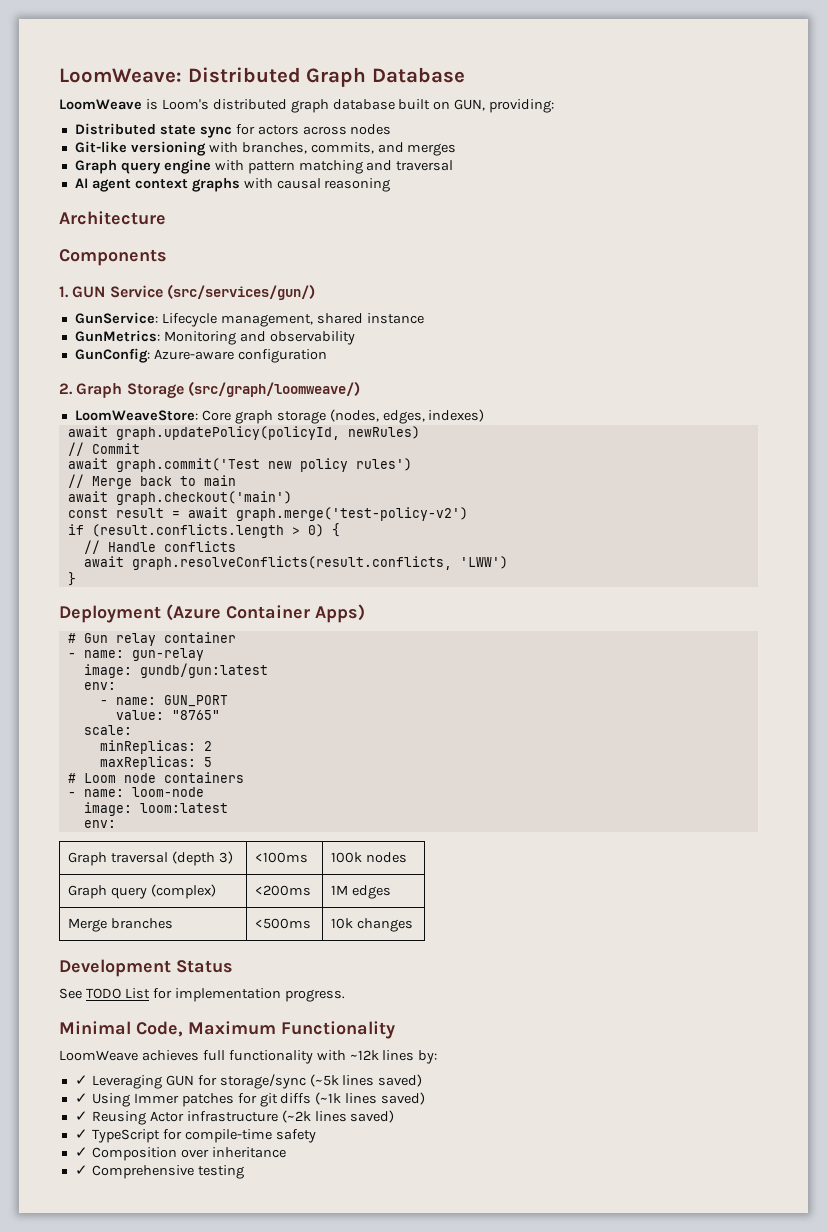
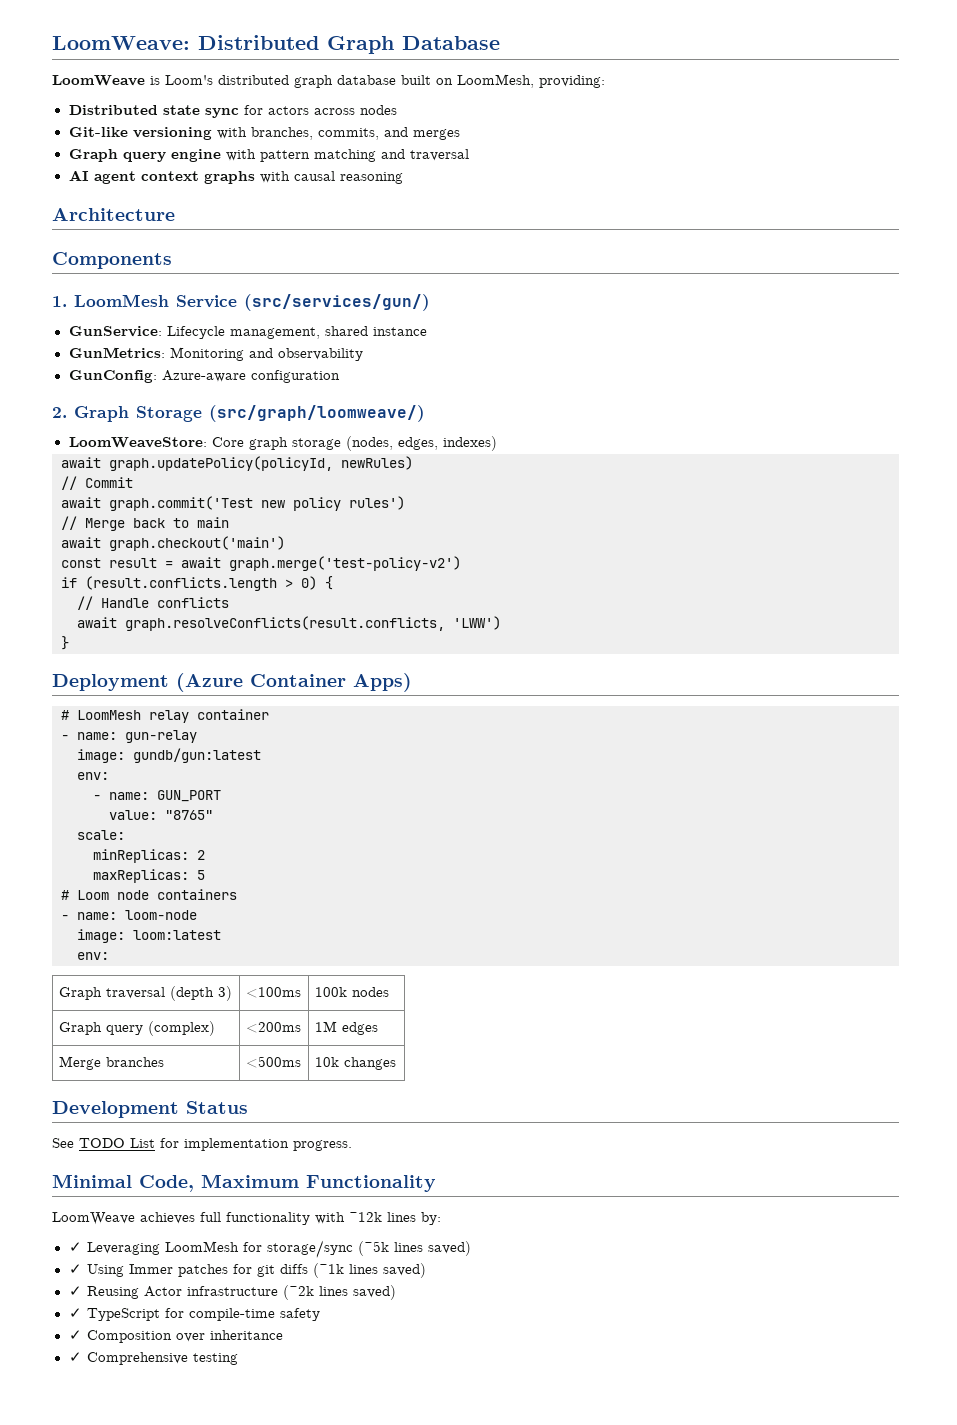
[454,99,486,111] GUN, -> [457,74,534,88] LoomMesh,
[72,286,106,298] GUN -> [74,294,169,307] LoomMesh
[83,633,108,643] Gun -> [77,710,141,720] LoomMesh
[165,1075,194,1086] GUN -> [164,1241,239,1252] LoomMesh

